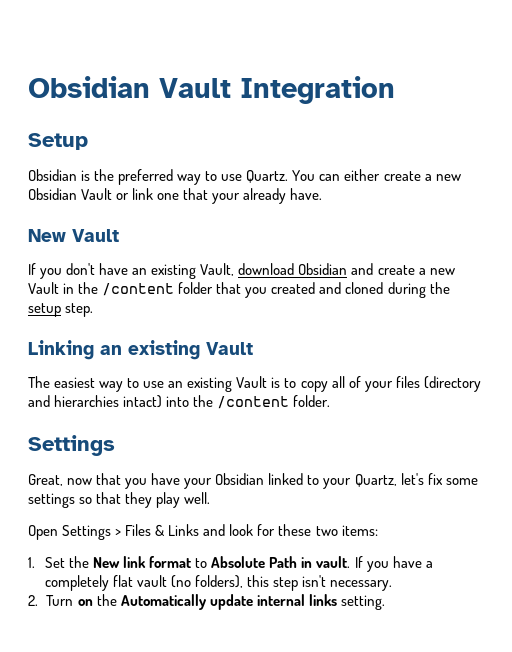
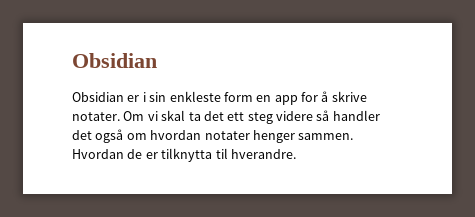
[28,76,395,104] [28,133,88,150] [28,169,461,185] [28,188,323,204] [28,229,119,242] [28,263,455,279] [28,282,450,298] [28,303,94,317] [28,340,253,360] [28,376,481,392] [28,395,331,409] [28,435,115,456] [28,473,478,489] [28,492,211,508] [28,524,378,540] [28,556,433,572] [45,575,393,591] [28,594,385,610] Obsidian Vault Integration // Setup // Obsidian is the preferred way to use Quartz. You can either create a new Obsidian Vault or link one that your already have. // New Vault // If you don't have an existing Vault, download Obsidian and create a new Vault in the /content folder that you created and cloned during the setup step. // Linking an existing Vault // The easiest way to use an existing Vault is to copy all of your files (directory and hierarchies intact) into the /content folder. // Settings // Great, now that you have your Obsidian linked to your Quartz, let's fix some settings so that they play well. // Open Settings > Files & Links and look for these two items: // 1. Set the New link format to Absolute Path in vault. If you have a completely flat vault (no folders), this step isn't necessary. // 2. Turn on the Automatically update internal links setting. -> [72,53,157,68] [72,91,367,105] [72,110,380,124] [72,129,354,143] [72,148,296,162] Obsidian // Obsidian er i sin enkleste form en app for å skrive notater. Om vi skal ta det ett steg videre så handler det også om hvordan notater henger sammen. Hvordan de er tilknytta til hverandre.

